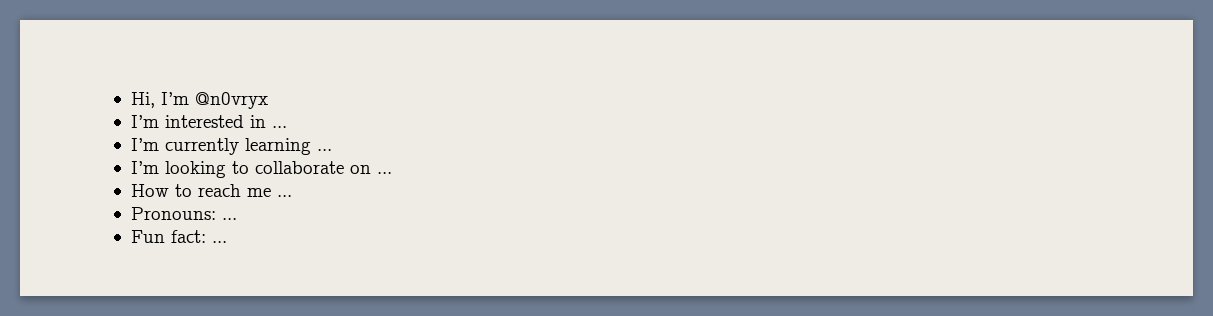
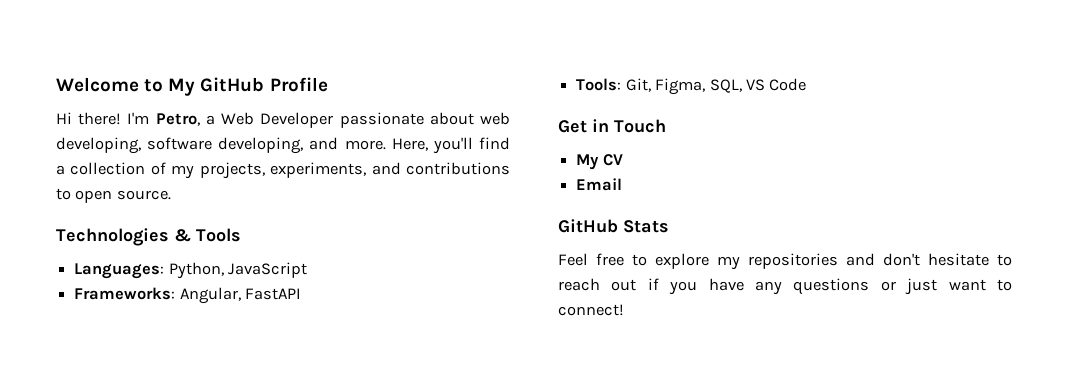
[130,92,268,109] [130,115,287,128] [130,138,332,155] [130,161,392,178] [130,184,292,197] [130,207,237,220] [130,230,227,243] Hi, I’m @n0vryx // I’m interested in ... // I’m currently learning ... // I’m looking to collaborate on ... // How to reach me ... // Pronouns: ... // Fun fact: ... -> [56,77,328,96] [56,112,511,128] [56,137,511,154] [56,162,510,179] [56,188,171,203] [56,228,241,246] [74,262,308,279] [74,287,302,304] [576,78,807,95] [558,119,666,133] [576,154,623,170] [576,178,623,191] [558,219,669,233] [558,253,1012,270] [558,278,1012,295] [558,304,624,316] Welcome to My GitHub Profile // Hi there! I'm Petro, a Web Developer passionate about web developing, software developing, and more. Here, you'll find a collection of my projects, experiments, and contributions to open source. // Technologies & Tools // Languages: Python, JavaScript // Frameworks: Angular, FastAPI // Tools: Git, Figma, SQL, VS Code // Get in Touch // My CV // Email // GitHub Stats // Feel free to explore my repositories and don't hesitate to reach out if you have any questions or just want to connect!

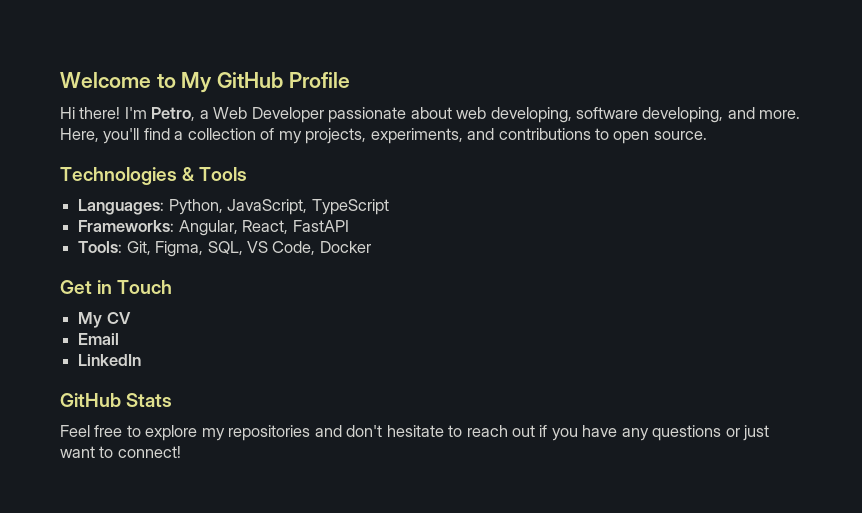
[228,262,308,278] JavaScript -> [227,199,389,215] JavaScript, TypeScript
(241, 295) none -> [242,220,289,234] React,
[769,78,807,91] Code -> [272,241,371,255] Code, Docker
(623, 184) none -> [78,354,142,366] // LinkedIn

